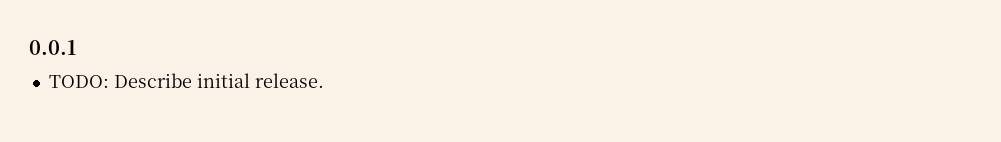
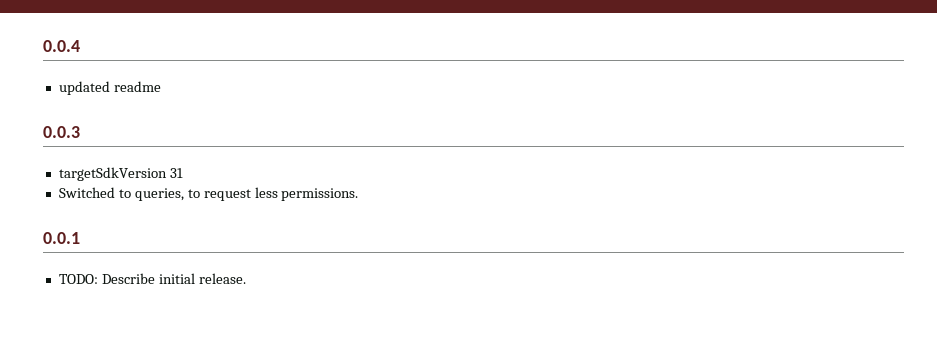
(29, 47) none -> [43,40,80,52] [58,81,161,95] [43,126,80,138] [58,167,183,181] [58,187,359,201] 0.0.4 // updated readme // 0.0.3 // targetSdkVersion 31 // Switched to queries, to request less permissions. //

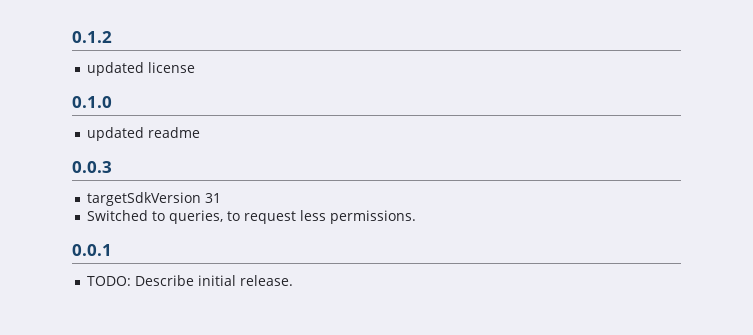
[43,40,80,52] 0.0.4 -> [72,31,112,43] [86,62,195,76] [72,96,112,108] 0.1.2 // updated license // 0.1.0

